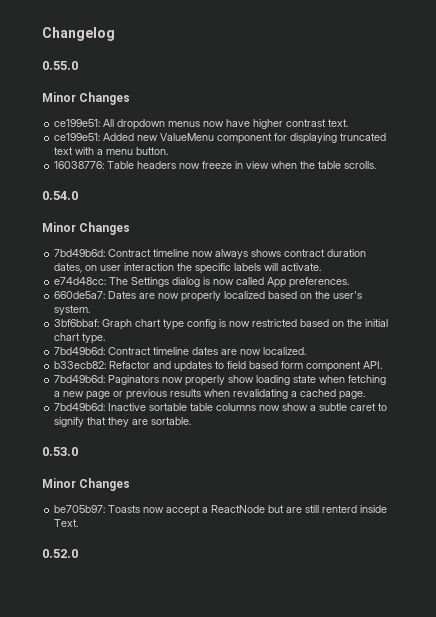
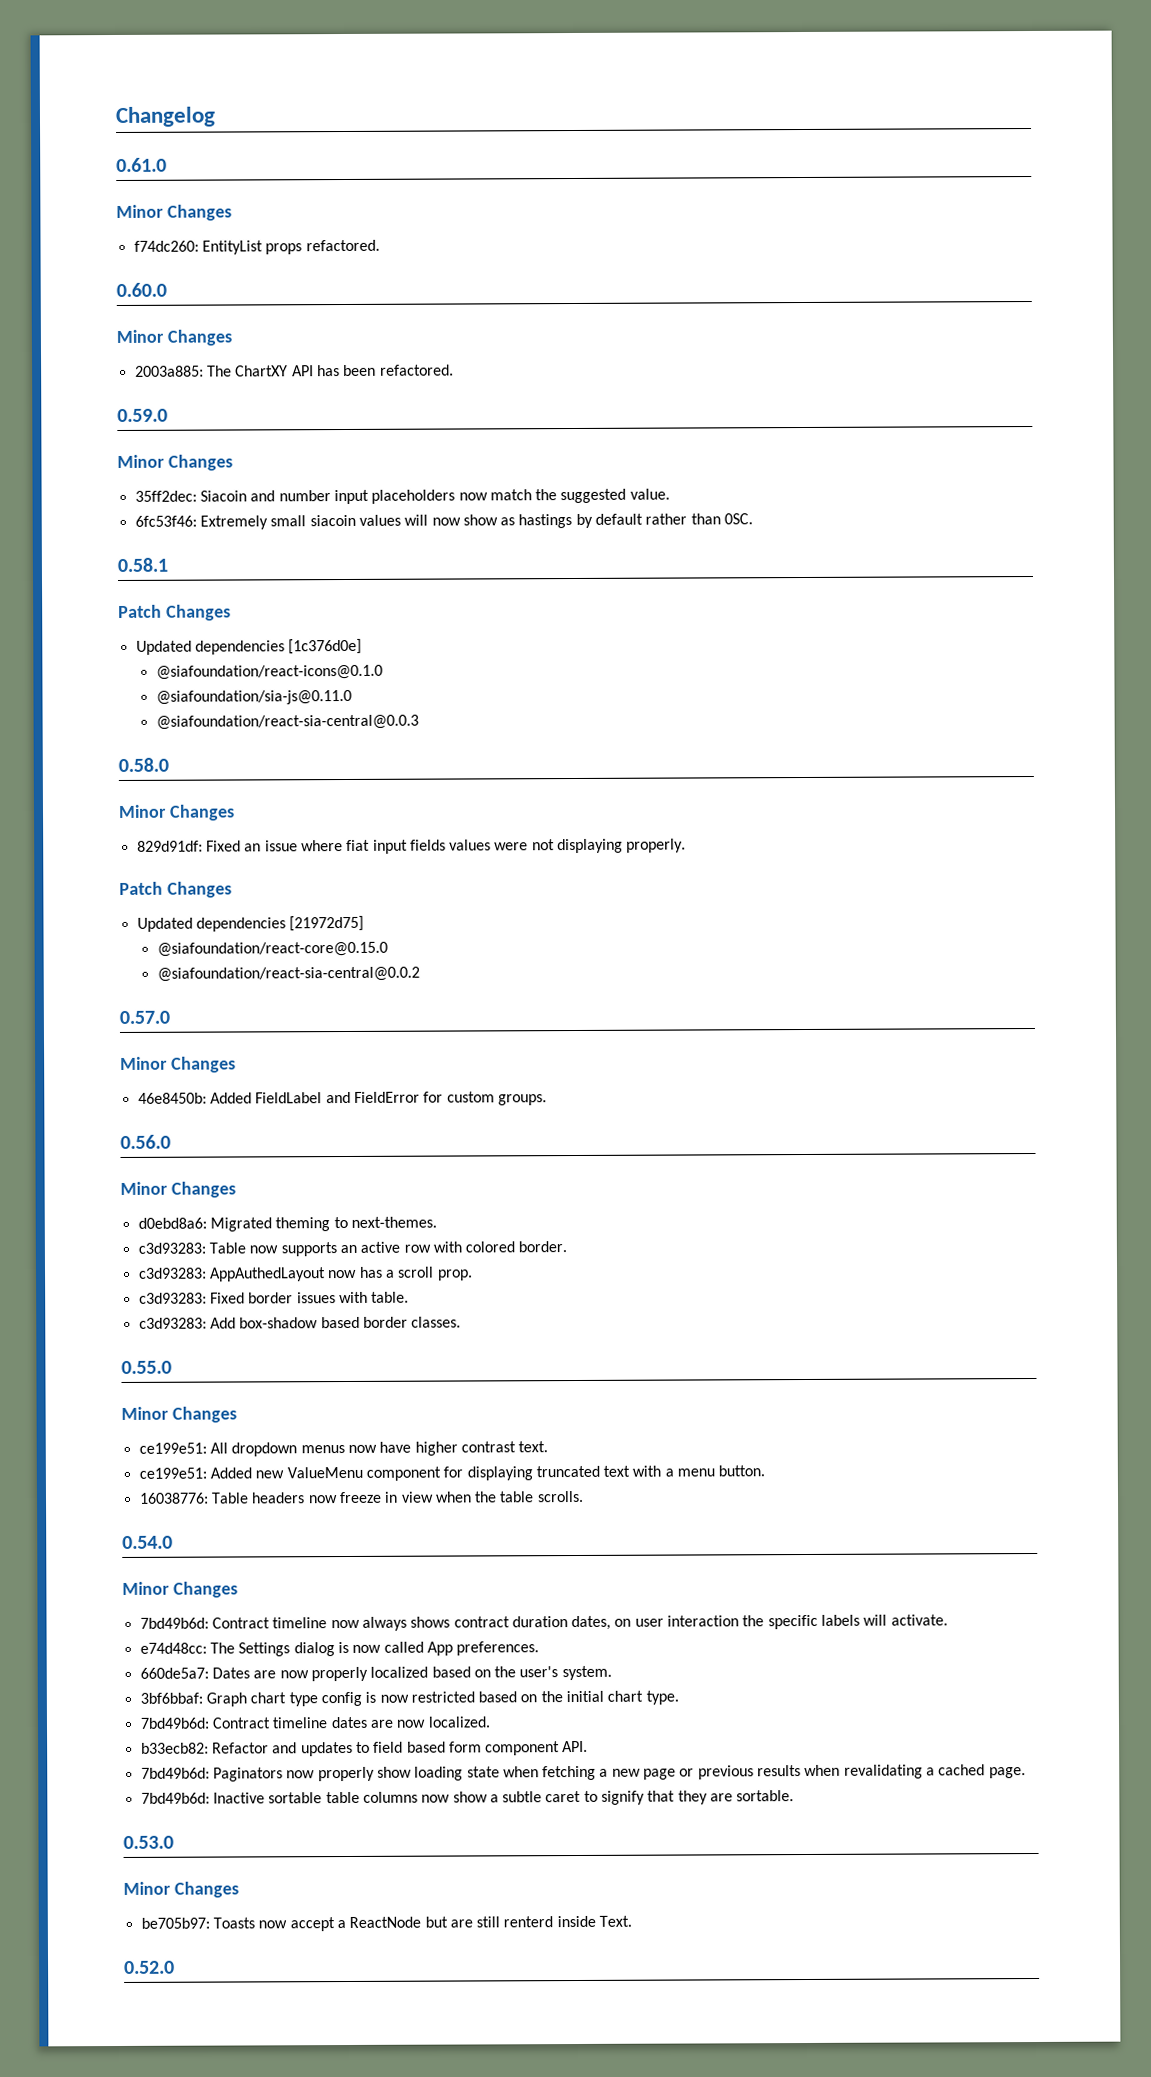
(115, 34) none -> [116,157,167,172] [116,204,232,221] [133,239,380,255] [116,282,167,297] [116,329,232,346] [134,364,454,377] [117,408,168,422] [117,454,233,471] [134,488,670,505] [134,513,754,530] [117,557,168,572] [118,604,231,621] [135,638,363,655] [155,664,383,680] [155,689,352,705] [155,714,419,730] [118,757,169,772] [118,804,235,821] [136,838,687,854] [119,881,232,898] [136,915,365,932] [156,941,388,957] [156,966,420,982] [119,1010,170,1024] [120,1056,236,1073] [137,1091,547,1106] [120,1134,171,1149] [120,1181,236,1198] [137,1216,437,1232] [137,1241,568,1257] [137,1266,473,1282] [138,1291,410,1304] [138,1316,462,1329] // 0.61.0 // Minor Changes // f74dc260: EntityList props refactored. // 0.60.0 // Minor Changes // 2003a885: The ChartXY API has been refactored. // 0.59.0 // Minor Changes // 35ff2dec: Siacoin and number input placeholders now match the suggested value. // 6fc53f46: Extremely small siacoin values will now show as hastings by default rather than 0SC. // 0.58.1 // Patch Changes // Updated dependencies [1c376d0e] // @siafoundation/react-icons@0.1.0 // @siafoundation/sia-js@0.11.0 // @siafoundation/react-sia-central@0.0.3 // 0.58.0 // Minor Changes // 829d91df: Fixed an issue where fiat input fields values were not displaying properly. // Patch Changes // Updated dependencies [21972d75] // @siafoundation/react-core@0.15.0 // @siafoundation/react-sia-central@0.0.2 // 0.57.0 // Minor Changes // 46e8450b: Added FieldLabel and FieldError for custom groups. // 0.56.0 // Minor Changes // d0ebd8a6: Migrated theming to next-themes. // c3d93283: Table now supports an active row with colored border. // c3d93283: AppAuthedLayout now has a scroll prop. // c3d93283: Fixed border issues with table. // c3d93283: Add box-shadow based border classes.

